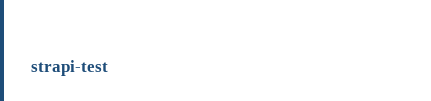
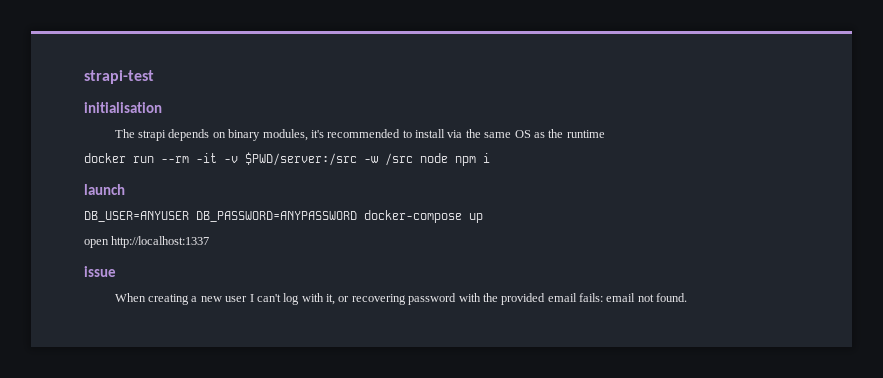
(108, 68) none -> [84,102,162,113] [114,129,605,141] [84,152,490,166] [84,184,125,195] [84,210,483,223] [84,236,210,248] [84,266,116,277] [114,293,688,305] // initialisation // The strapi depends on binary modules, it's recommended to install via the same OS as the runtime // docker run --rm -it -v $PWD/server:/src -w /src node npm i // launch // DB_USER=ANYUSER DB_PASSWORD=ANYPASSWORD docker-compose up // open http://localhost:1337 // issue // When creating a new user I can't log with it, or recovering password with the provided email fails: email not found.

